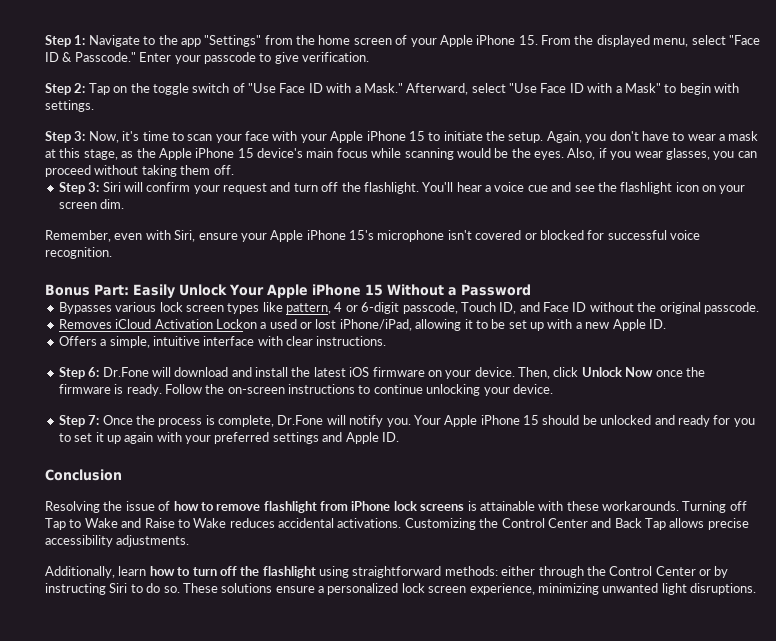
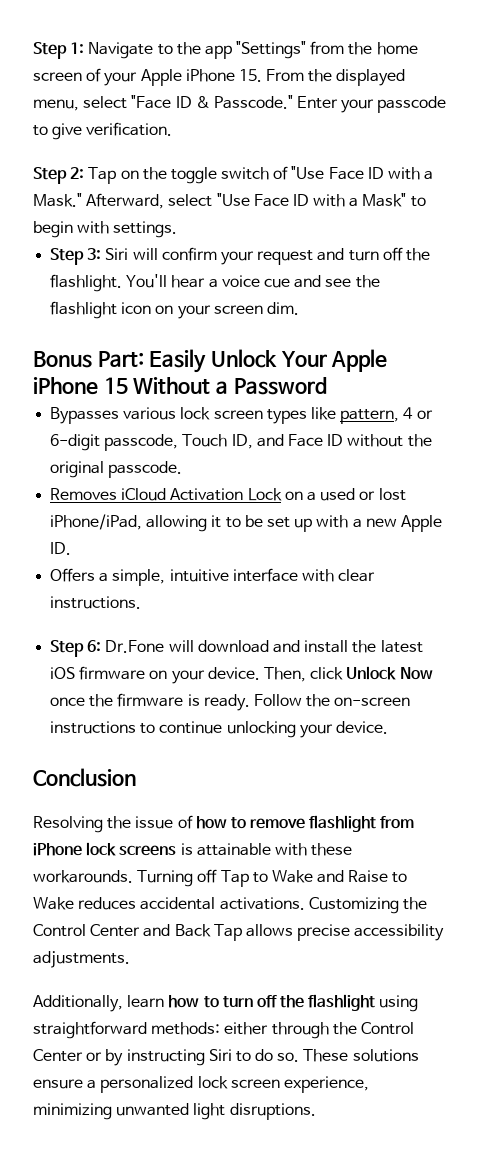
[45,131,759,143] [45,148,757,160] [45,165,234,177] // Step 3: Now, it's time to scan your face with your Apple iPhone 15 to initiate the setup. Again, you don't have to wear a mask at this stage, as the Apple iPhone 15 device's main focus while scanning would be the eyes. Also, if you wear glasses, you can proceed without taking them off. -> (178, 229) none
[45,230,700,242] [45,247,112,259] // Remember, even with Siri, ensure your Apple iPhone 15's microphone isn't covered or blocked for successful voice recognition. -> (299, 308) none
[215,319,257,329] Lockon -> [247,488,303,501] Lock on
[58,415,755,427] [58,432,399,444] // Step 7: Once the process is complete, Dr.Fone will notify you. Your Apple iPhone 15 should be unlocked and ready for you to set it up again with your preferred settings and Apple ID. -> (388, 727) none

